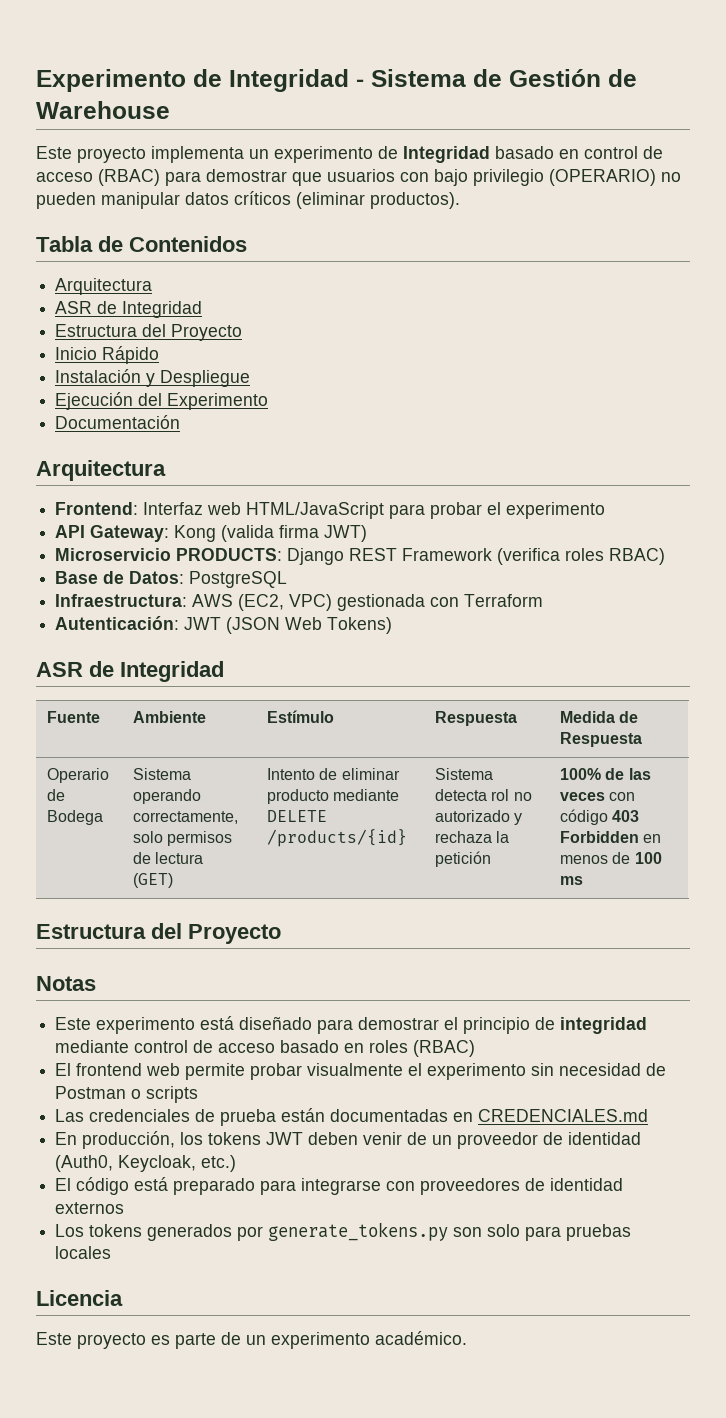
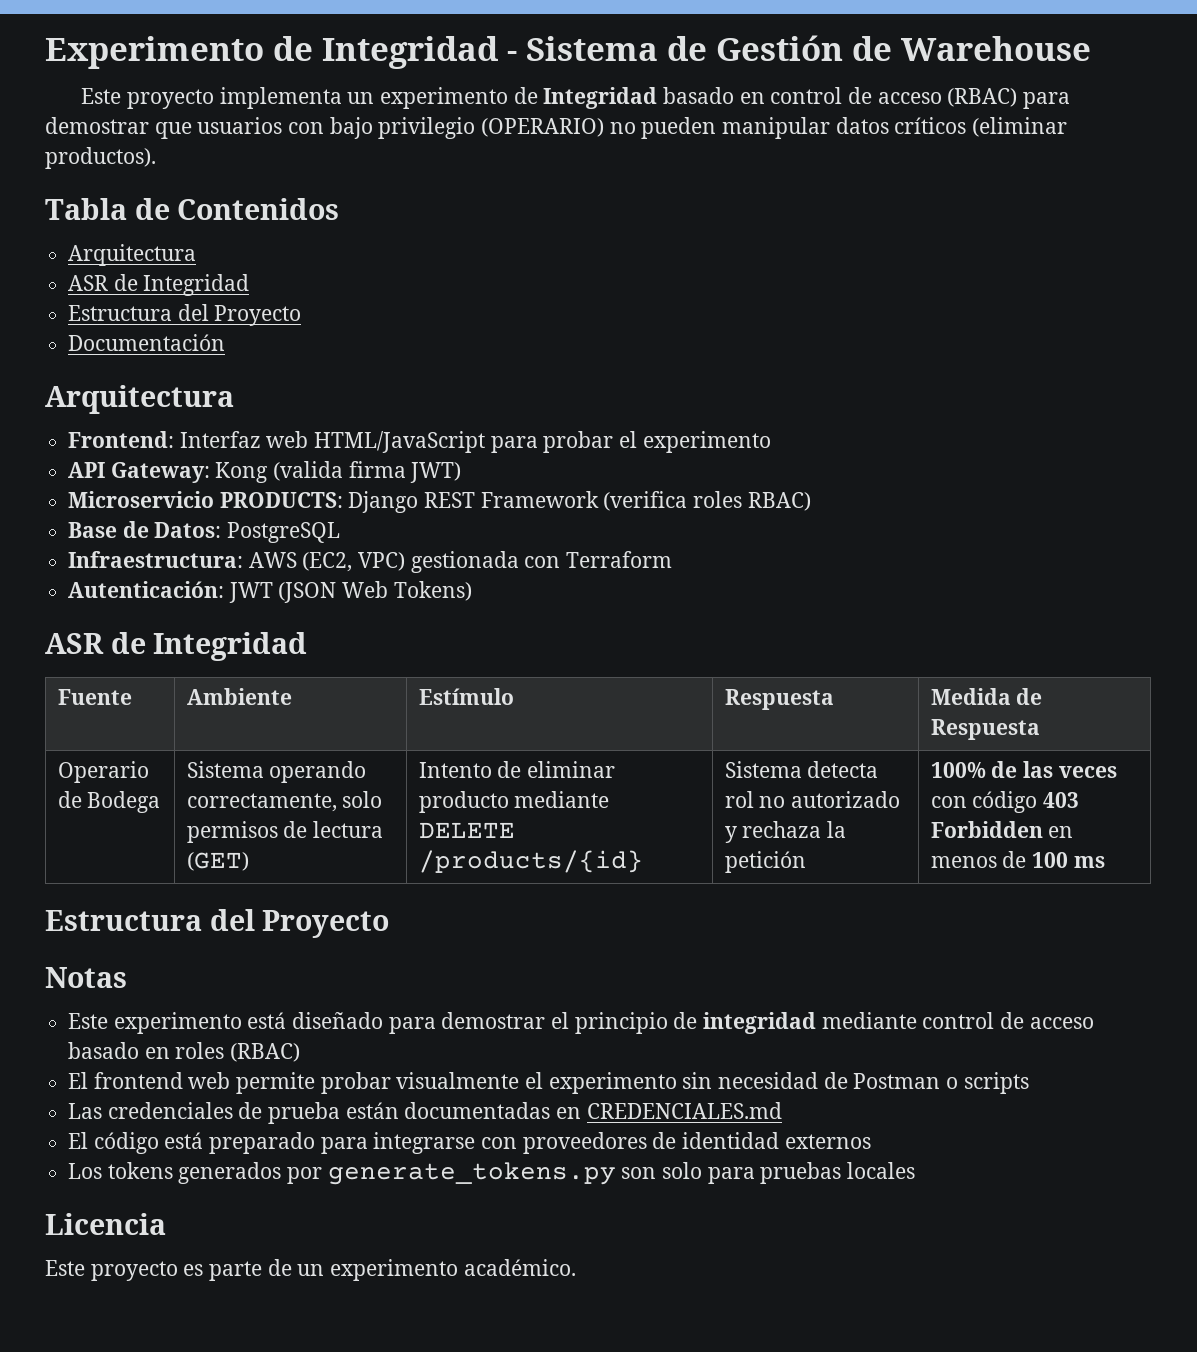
[55,346,160,364] [55,369,251,387] [55,392,269,410] // Inicio Rápido // Instalación y Despliegue // Ejecución del Experimento -> (302, 315) none
[55,1131,642,1149] [55,1155,237,1172] // En producción, los tokens JWT deben venir de un proveedor de identidad (Auth0, Keycloak, etc.) -> (782, 1110) none

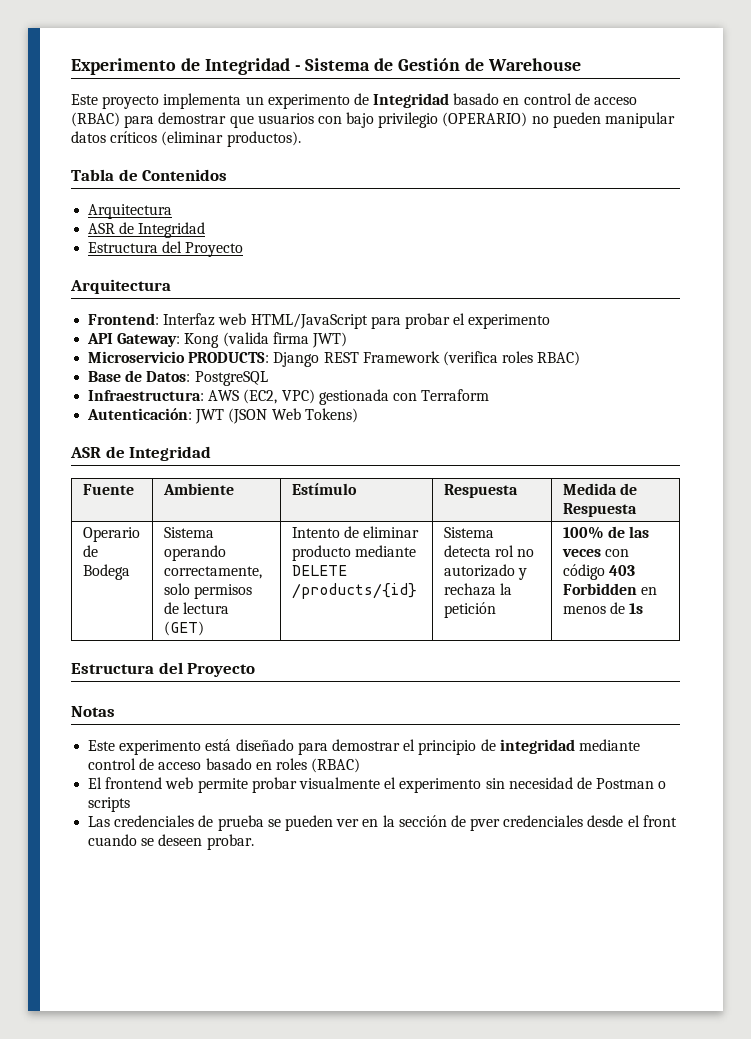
[68,334,226,351] // Documentación -> (244, 249) none
[1032,852,1105,868] 100 ms -> [629,603,644,614] 1s
[345,1102,782,1119] [68,1132,871,1154] [68,1162,916,1185] [45,1213,166,1235] [45,1259,576,1281] están documentadas en CREDENCIALES.md // El código está preparado para integrarse con proveedores de identidad externos // Los tokens generados por generate_tokens.py son solo para pruebas locales // Licencia // Este proyecto es parte de un experimento académico. -> [267,815,677,831] [88,834,254,850] se pueden ver en la sección de pver credenciales desde el front cuando se deseen probar.

